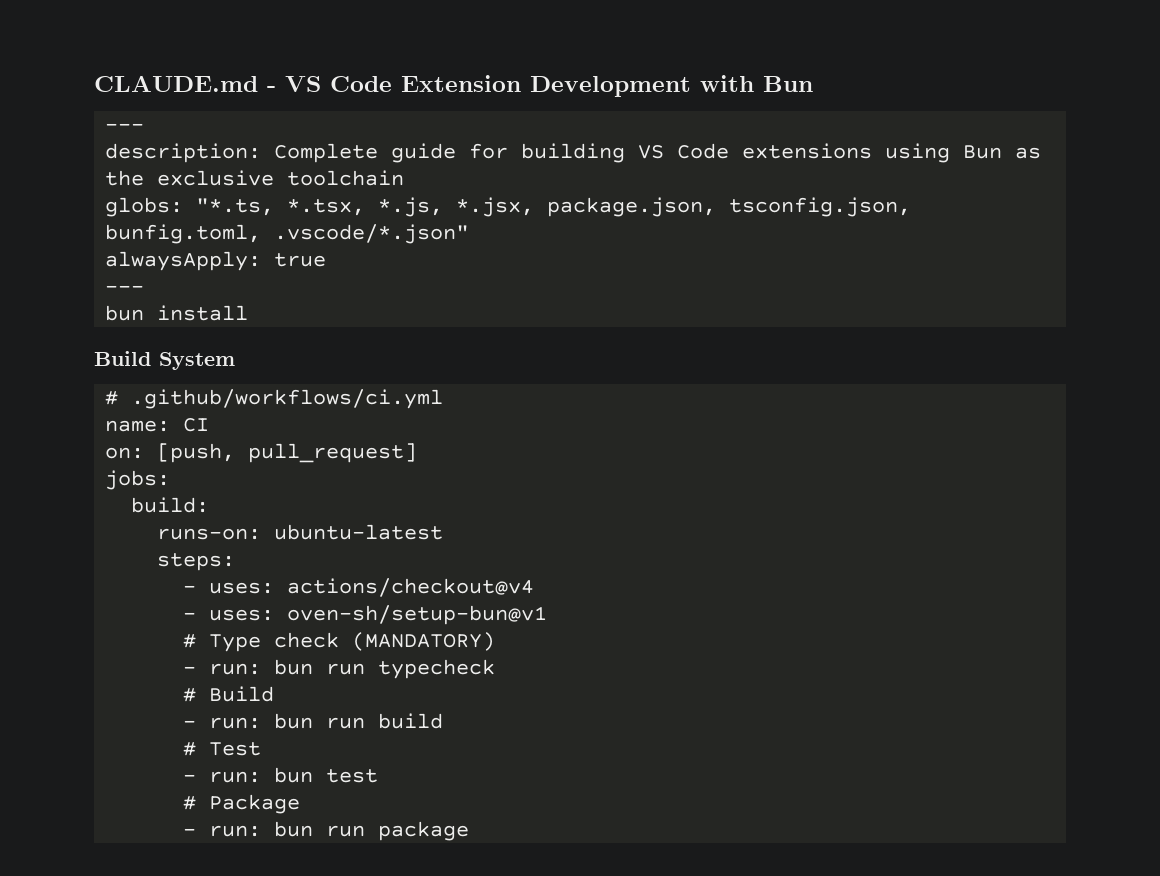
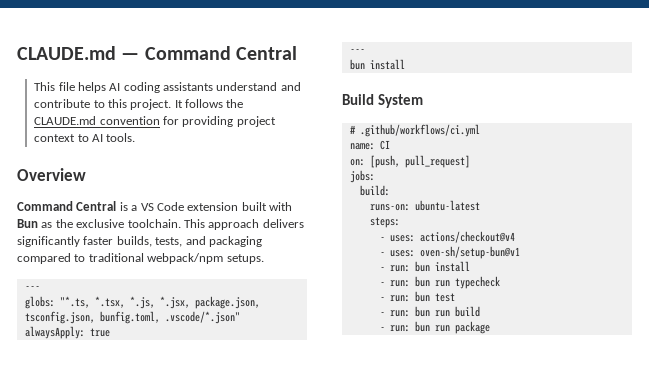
[94,75,813,97] [105,123,145,131] [105,143,1042,163] [105,170,405,186] CLAUDE.md - VS Code Extension Development with Bun // --- // description: Complete guide for building VS Code extensions using Bun as the exclusive toolchain -> [17,46,297,60] [34,82,301,93] [34,99,244,110] [34,116,276,127] [34,133,136,142] [17,168,86,181] [17,201,292,211] [17,219,304,230] [17,236,262,247] [17,253,264,264] [24,286,40,290] CLAUDE.md — Command Central // This file helps AI coding assistants understand and contribute to this project. It follows the CLAUDE.md convention for providing project context to AI tools. // Overview // Command Central is a VS Code extension built with Bun as the exclusive toolchain. This approach delivers significantly faster builds, tests, and packaging compared to traditional webpack/npm setups. // ---
[183,632,496,652] # Type check (MANDATORY) -> [379,261,470,272] - run: bun install
[183,686,275,702] # Build -> [379,291,455,302] - run: bun test
[183,742,262,756] [183,767,379,783] [183,794,301,814] // # Test // - run: bun test // # Package -> (480, 311) none

